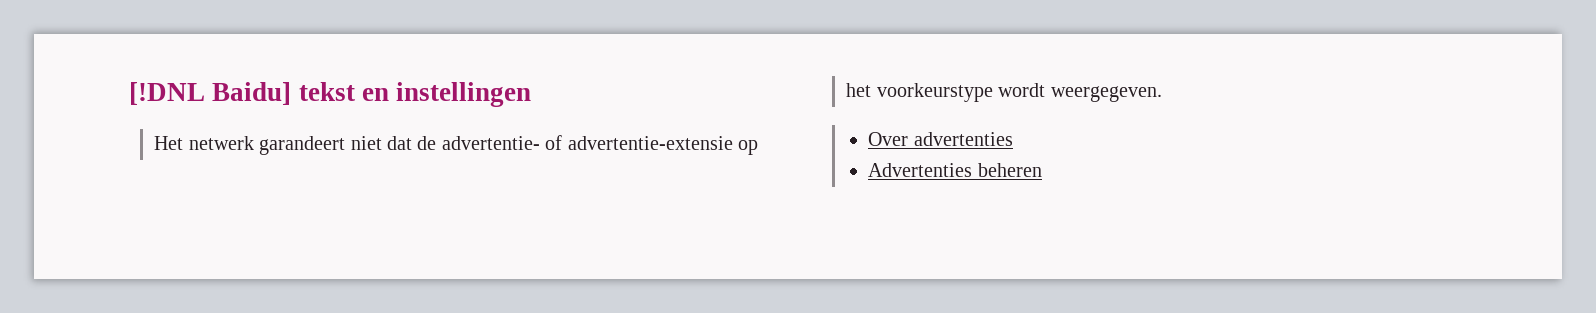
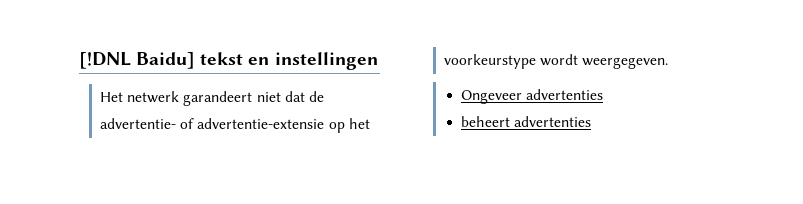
[868,132,909,146] Over -> [461,90,523,104] Ongeveer
[868,163,1042,177] Advertenties beheren -> [461,116,592,127] beheert advertenties

